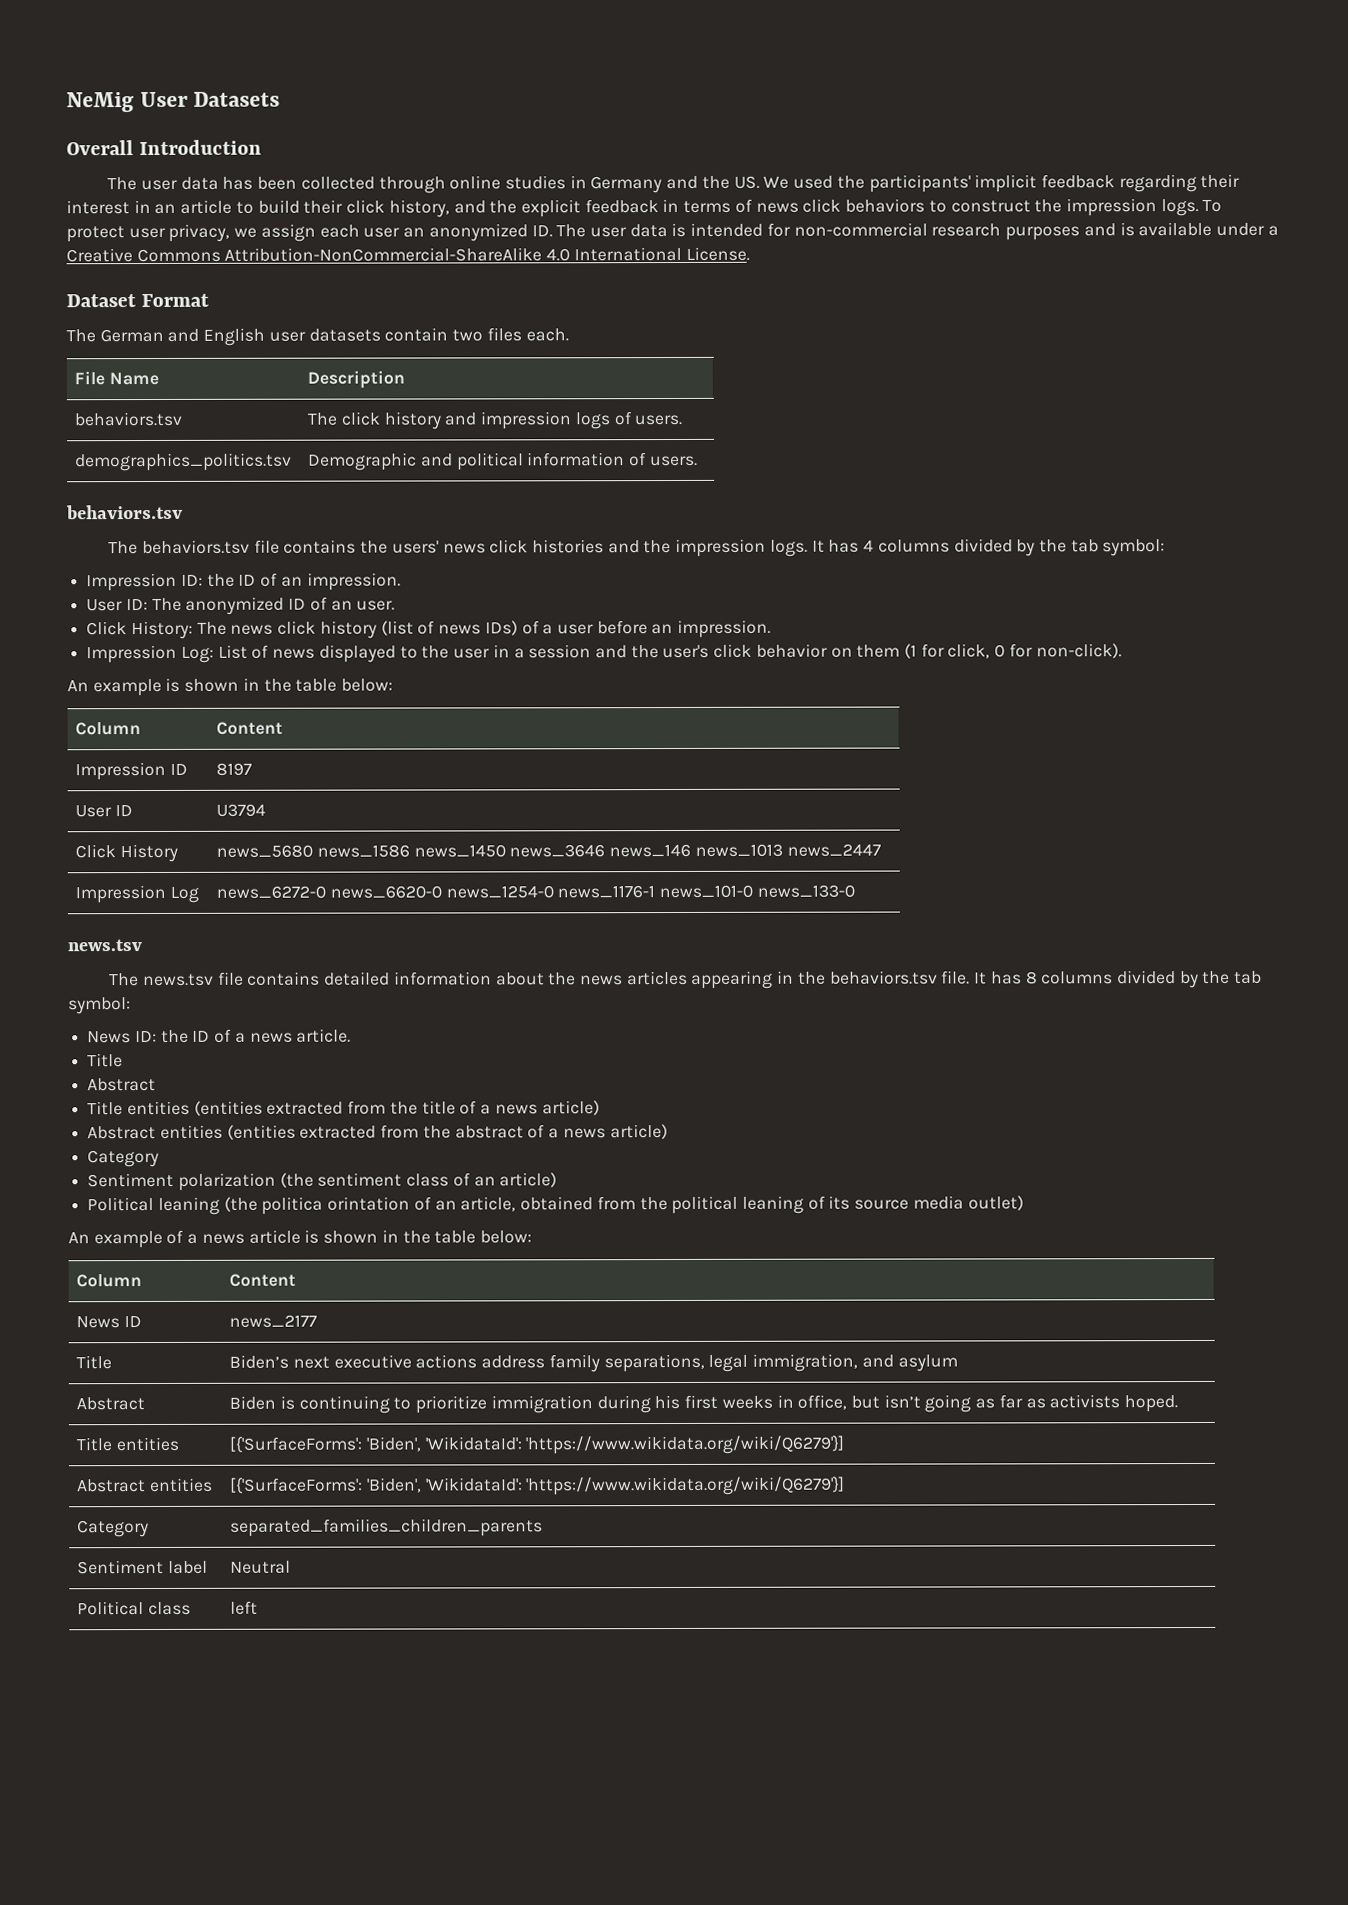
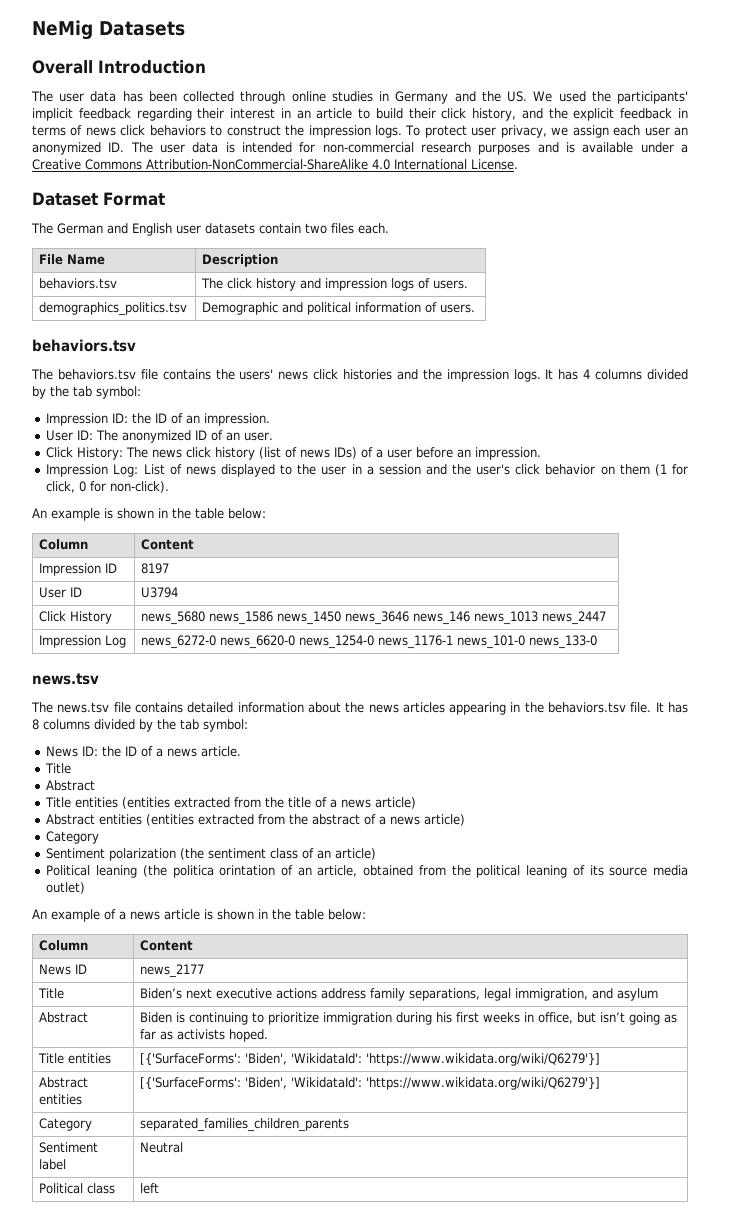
[139,91,188,108] User -> (93, 30) none

